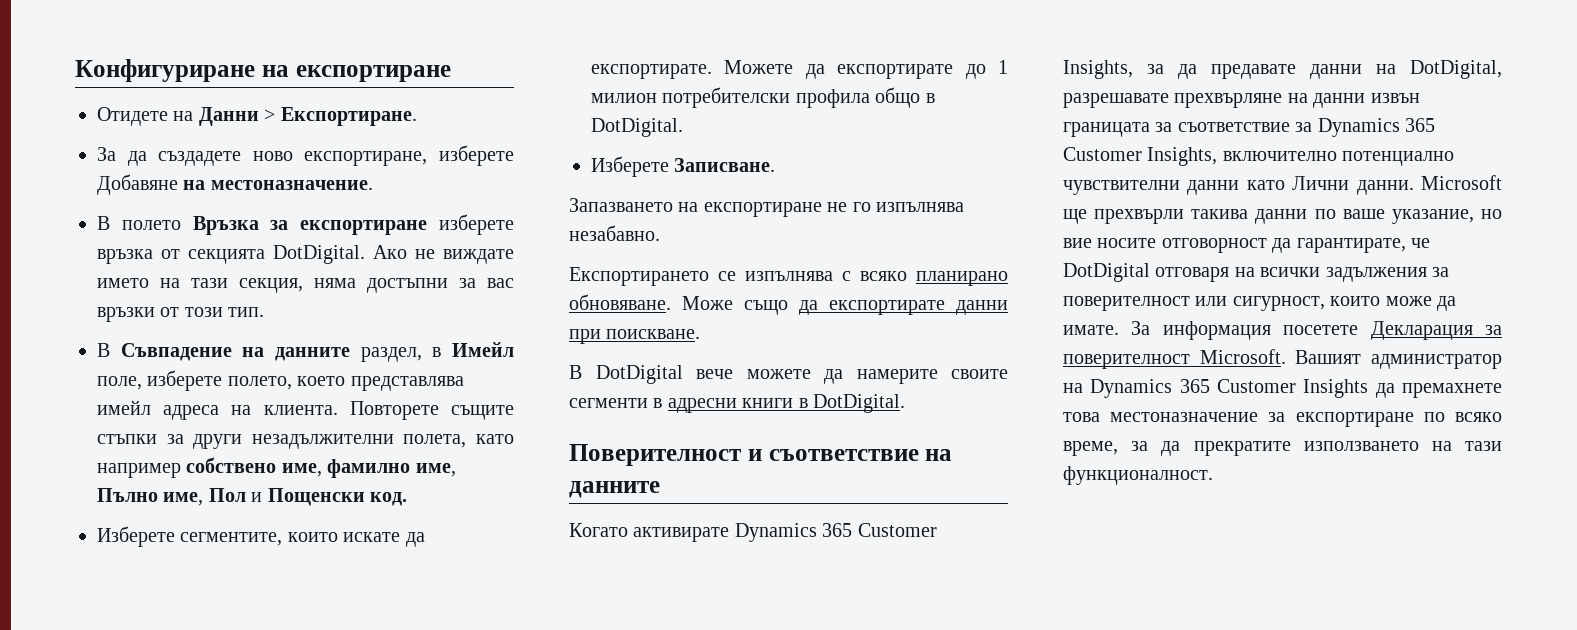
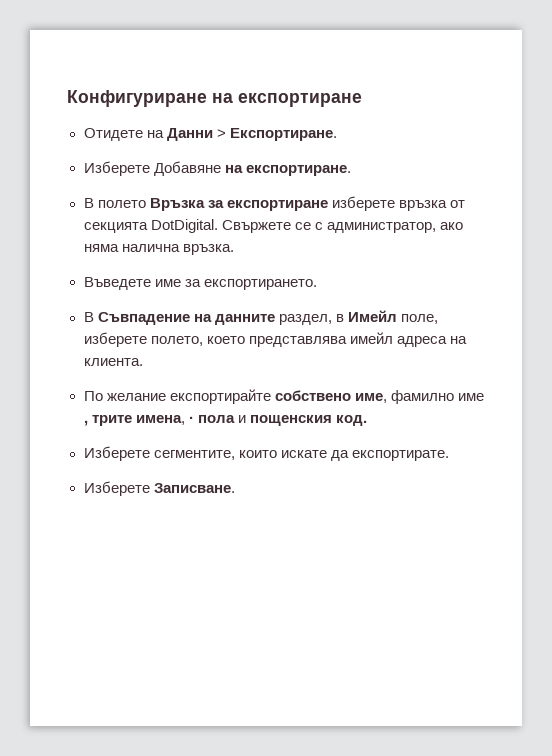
[97,145,514,166] За да създадете ново експортиране, изберете -> [83,161,150,176] Изберете
[210,180,373,190] местоназначение. -> [245,165,351,176] експортиране.
[373,245,514,264] [97,278,514,293] [97,307,265,322] Ако не виждате името на тази секция, няма достъпни за вас връзки от този тип. -> [221,220,463,233] [83,244,234,255] [83,277,317,290] Свържете се с администратор, ако няма налична връзка. // Въведете име за експортирането.
[349,401,514,420] [97,434,514,449] [97,457,456,478] [97,488,365,506] Повторете същите стъпки за други незадължителни полета, като например собствено име, фамилно име, Пълно име, Пол и Пощенски -> [83,389,484,404] [83,415,332,426] // По желание експортирайте собствено име, фамилно име , трите имена, · пола и пощенския
[724,60,1008,79] [591,87,935,108] [591,118,683,137] [591,156,776,177] [569,198,964,217] [569,225,660,241] [569,267,1008,286] [569,294,1008,315] [569,329,701,344] [569,365,1008,384] [569,394,905,413] [569,444,953,466] [569,481,660,498] [569,523,937,542] [1063,60,1502,79] [1063,93,1420,108] [1063,118,1435,137] [1063,147,1455,166] [1063,175,1502,195] [1063,209,1502,224] [1063,238,1430,253] [1063,263,1449,282] [1063,296,1456,311] [1063,321,1502,340] [1063,349,1502,369] [1063,379,1502,398] [1063,412,1502,427] [1063,441,1502,456] [1063,466,1213,485] Можете да експортирате до 1 милион потребителски профила общо в DotDigital. // Изберете Записване. // Запазването на експортиране не го изпълнява незабавно. // Експортирането се изпълнява с всяко планирано обновяване. Може също да експортирате данни при поискване. // В DotDigital вече можете да намерите своите сегменти в адресни книги в DotDigital. // Поверителност и съответствие на данните // Когато активирате Dynamics 365 Customer Insights, за да предавате данни на DotDigital, разрешавате прехвърляне на данни извън границата за съответствие за Dynamics 365 Customer Insights, включително потенциално чувствителни данни като Лични данни. Microsoft ще прехвърли такива данни по ваше указание, но вие носите отговорност да гарантирате, че DotDigital отговаря на всички задължения за поверителност или сигурност, които може да имате. За информация посетете Декларация за поверителност Microsoft. Вашият администратор на Dynamics 365 Customer Insights да премахнете това местоназначение за експортиране по всяко време, за да прекратите използването на тази функционалност. -> [83,481,235,496] // Изберете Записване.

